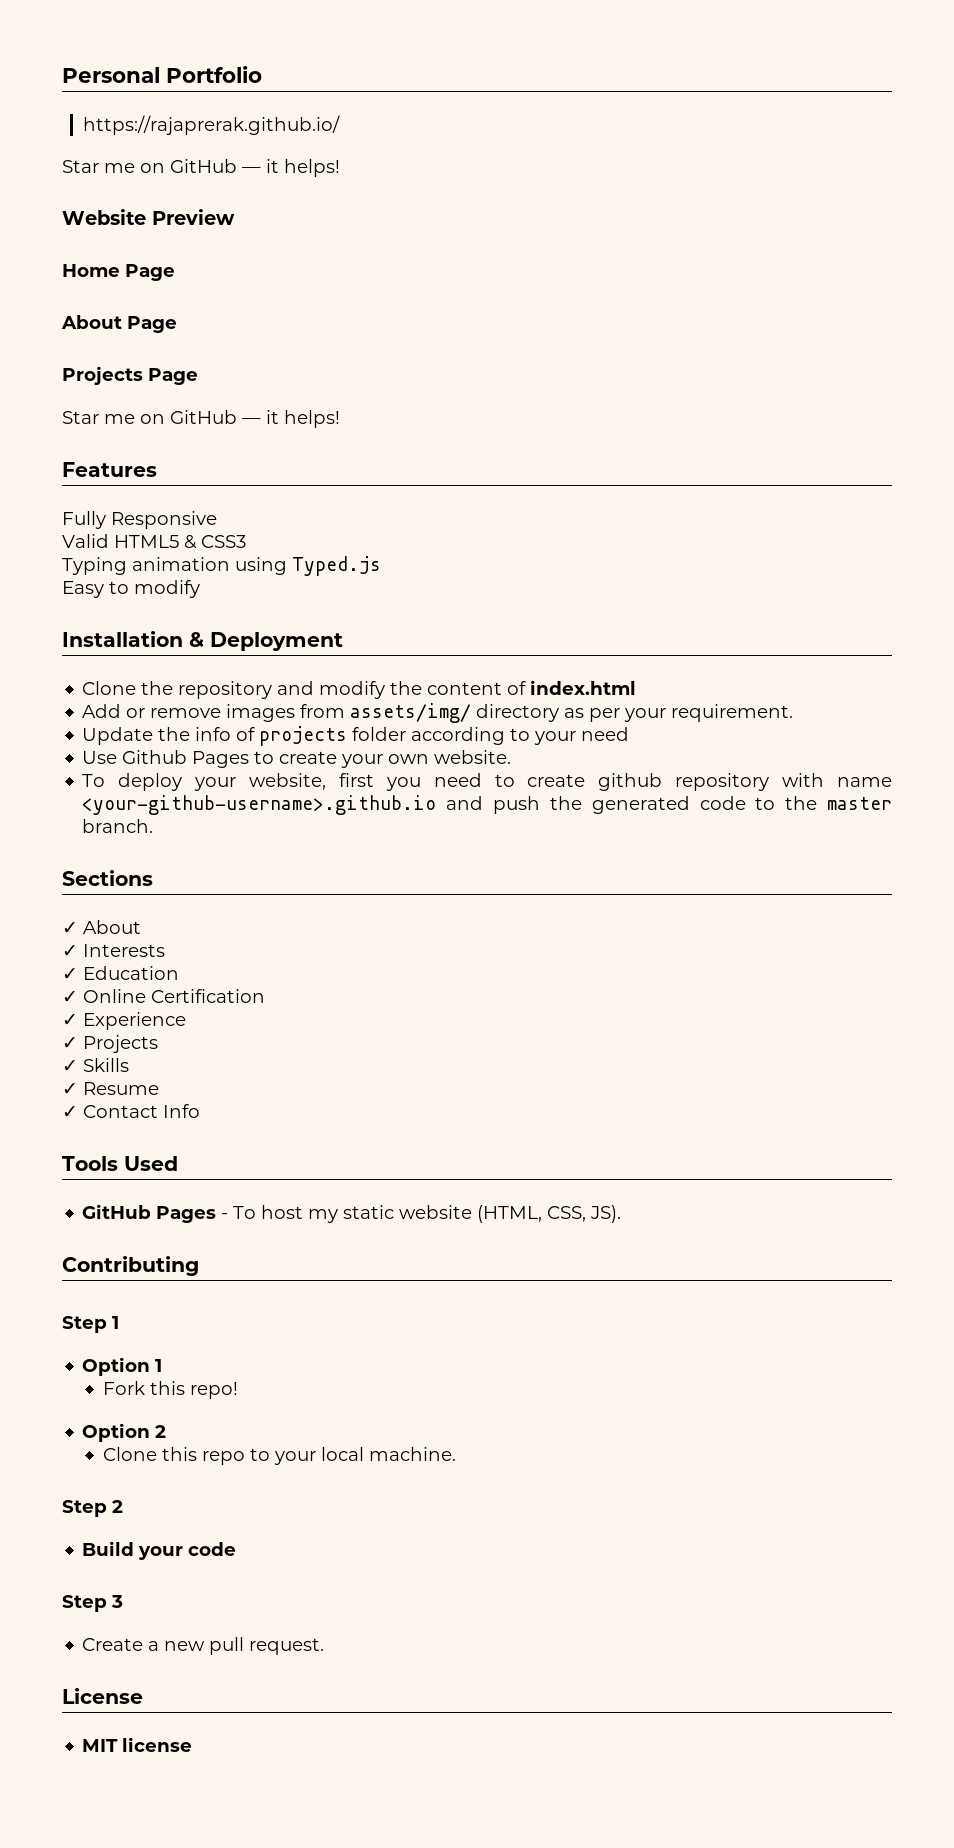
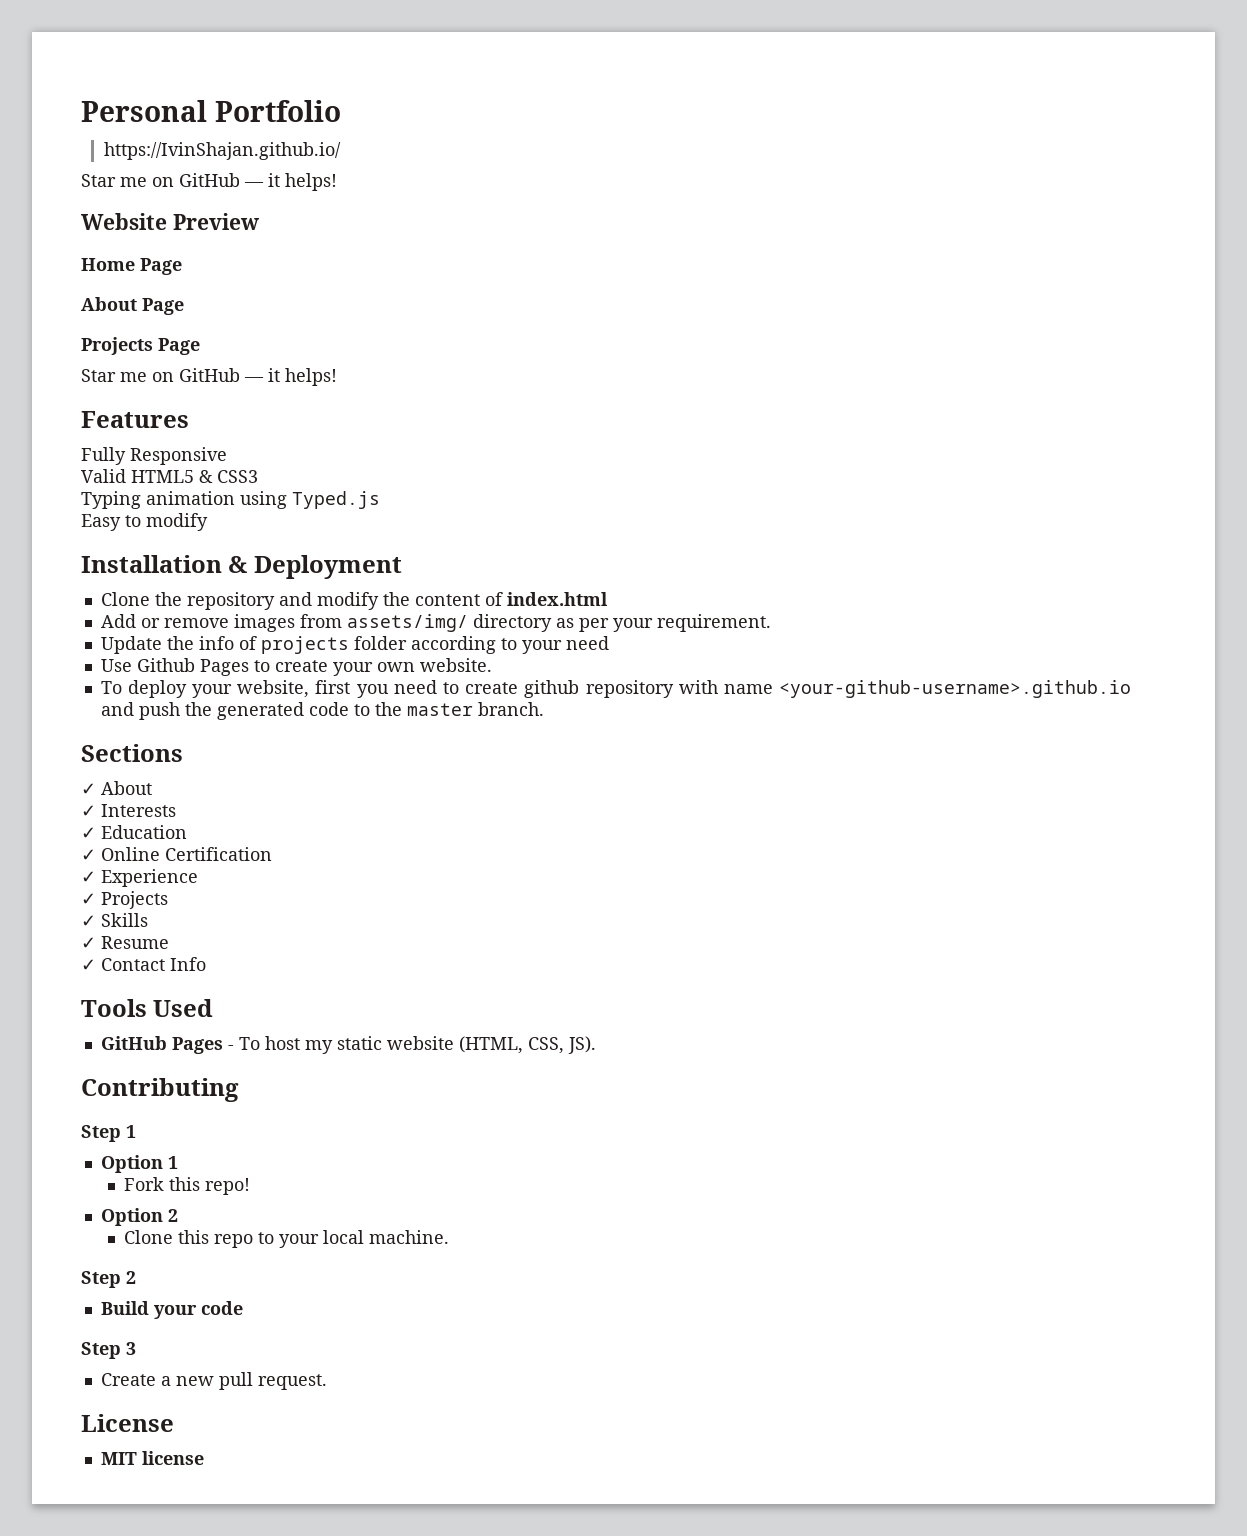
[82,115,340,135] https://rajaprerak.github.io/ -> [103,142,341,160] https://IvinShajan.github.io/

